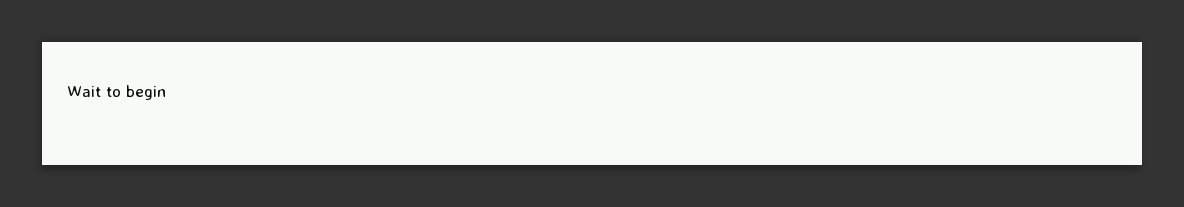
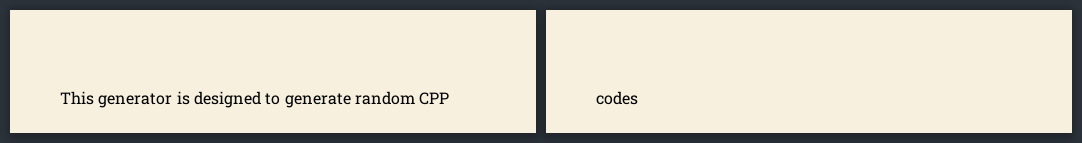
[67,85,166,100] Wait to begin -> [60,91,638,108] This generator is designed to generate random CPP codes

